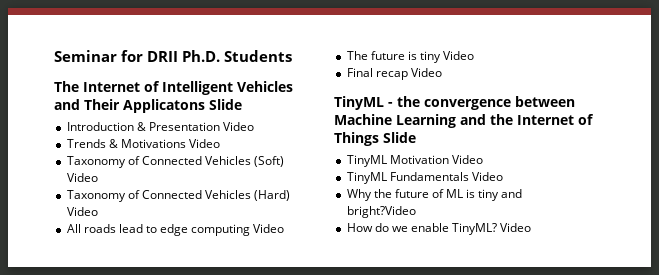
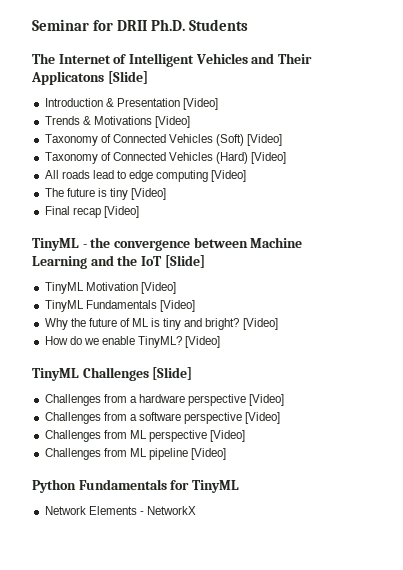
[209,99,242,110] Slide -> [107,71,148,84] [Slide]
[222,122,254,131] Video -> [182,98,218,110] [Video]
[188,139,220,148] Video -> [154,116,190,128] [Video]
[66,173,98,182] Video -> [247,134,283,146] [Video]
[66,207,98,216] Video -> [251,152,287,164] [Video]
[253,224,285,233] Video -> [211,170,247,182] [Video]
[443,51,475,60] Video -> [131,188,167,200] [Video]
[410,68,442,77] Video -> [103,206,139,218] [Video]
[517,114,594,125] [334,132,416,146] Internet of Things Slide -> [140,255,205,268] IoT [Slide]
[451,155,483,164] Video -> [140,282,176,294] [Video]
[471,172,503,181] Video -> [159,300,195,312] [Video]
[346,206,416,218] bright?Video -> [205,318,278,330] bright? [Video]
[500,223,532,232] Video -> [185,336,221,348] [32,367,193,381] [44,394,285,406] [44,412,281,424] [44,430,246,442] [44,448,227,460] [32,479,239,493] [44,506,196,515] [Video] // TinyML Challenges [Slide] // Challenges from a hardware perspective [Video] // Challenges from a software perspective [Video] // Challenges from ML perspective [Video] // Challenges from ML pipeline [Video] // Python Fundamentals for TinyML // Network Elements - NetworkX

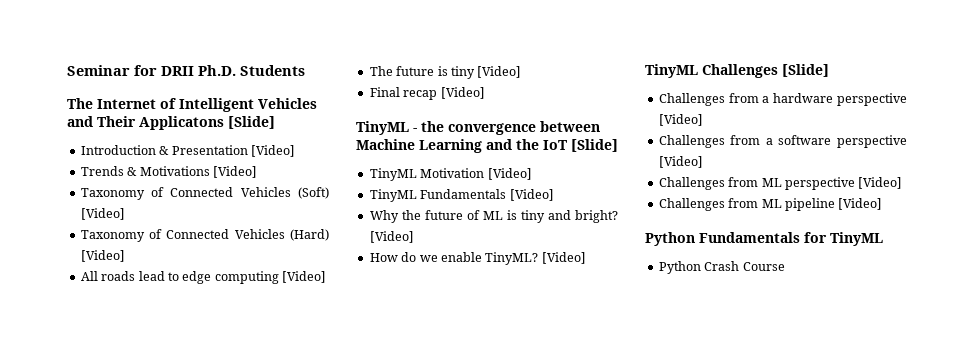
[44,506,196,515] Network Elements - NetworkX -> [658,261,785,274] Python Crash Course

